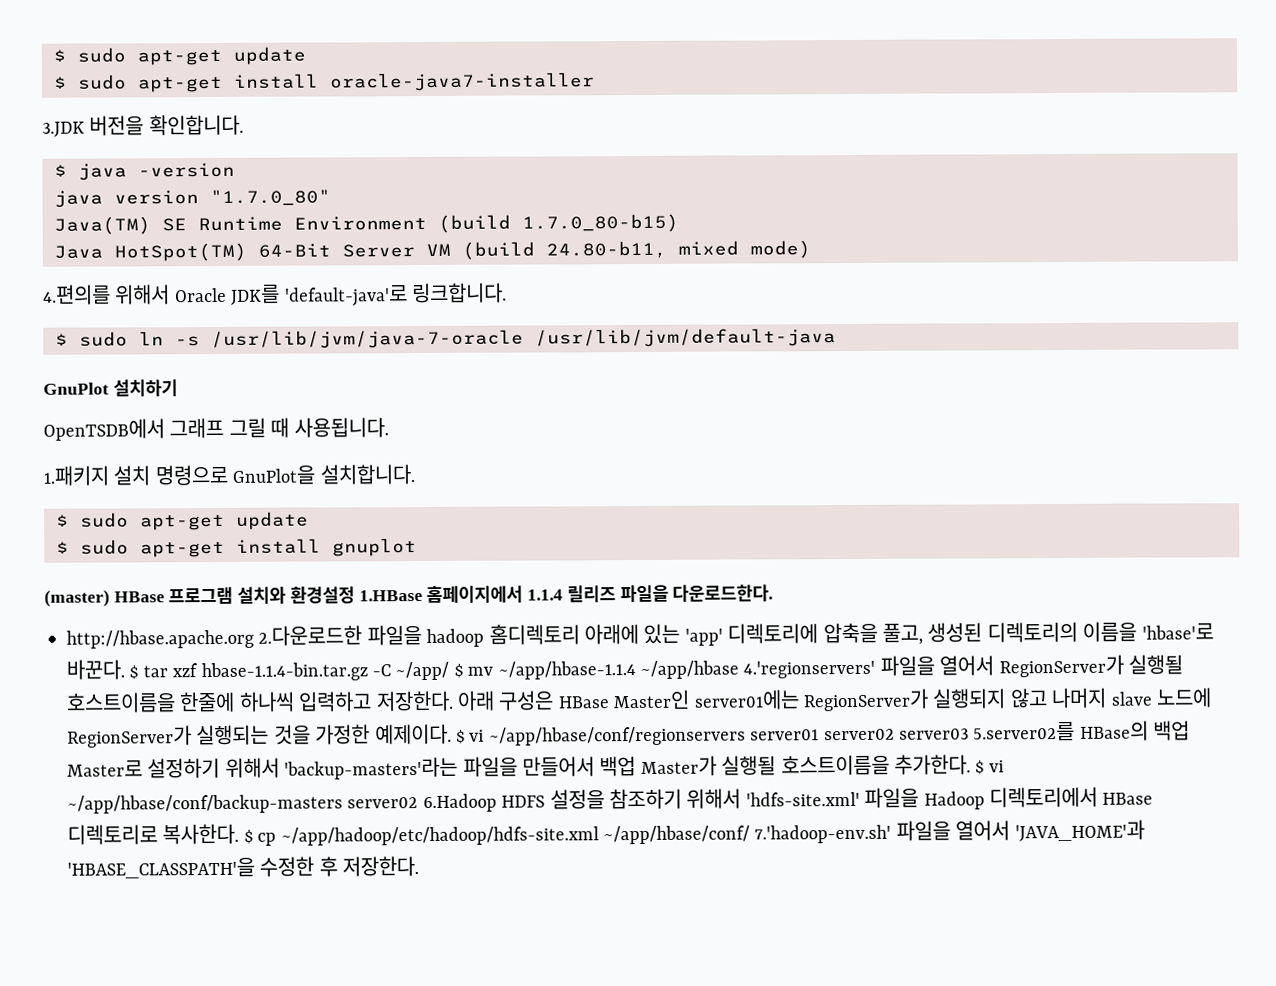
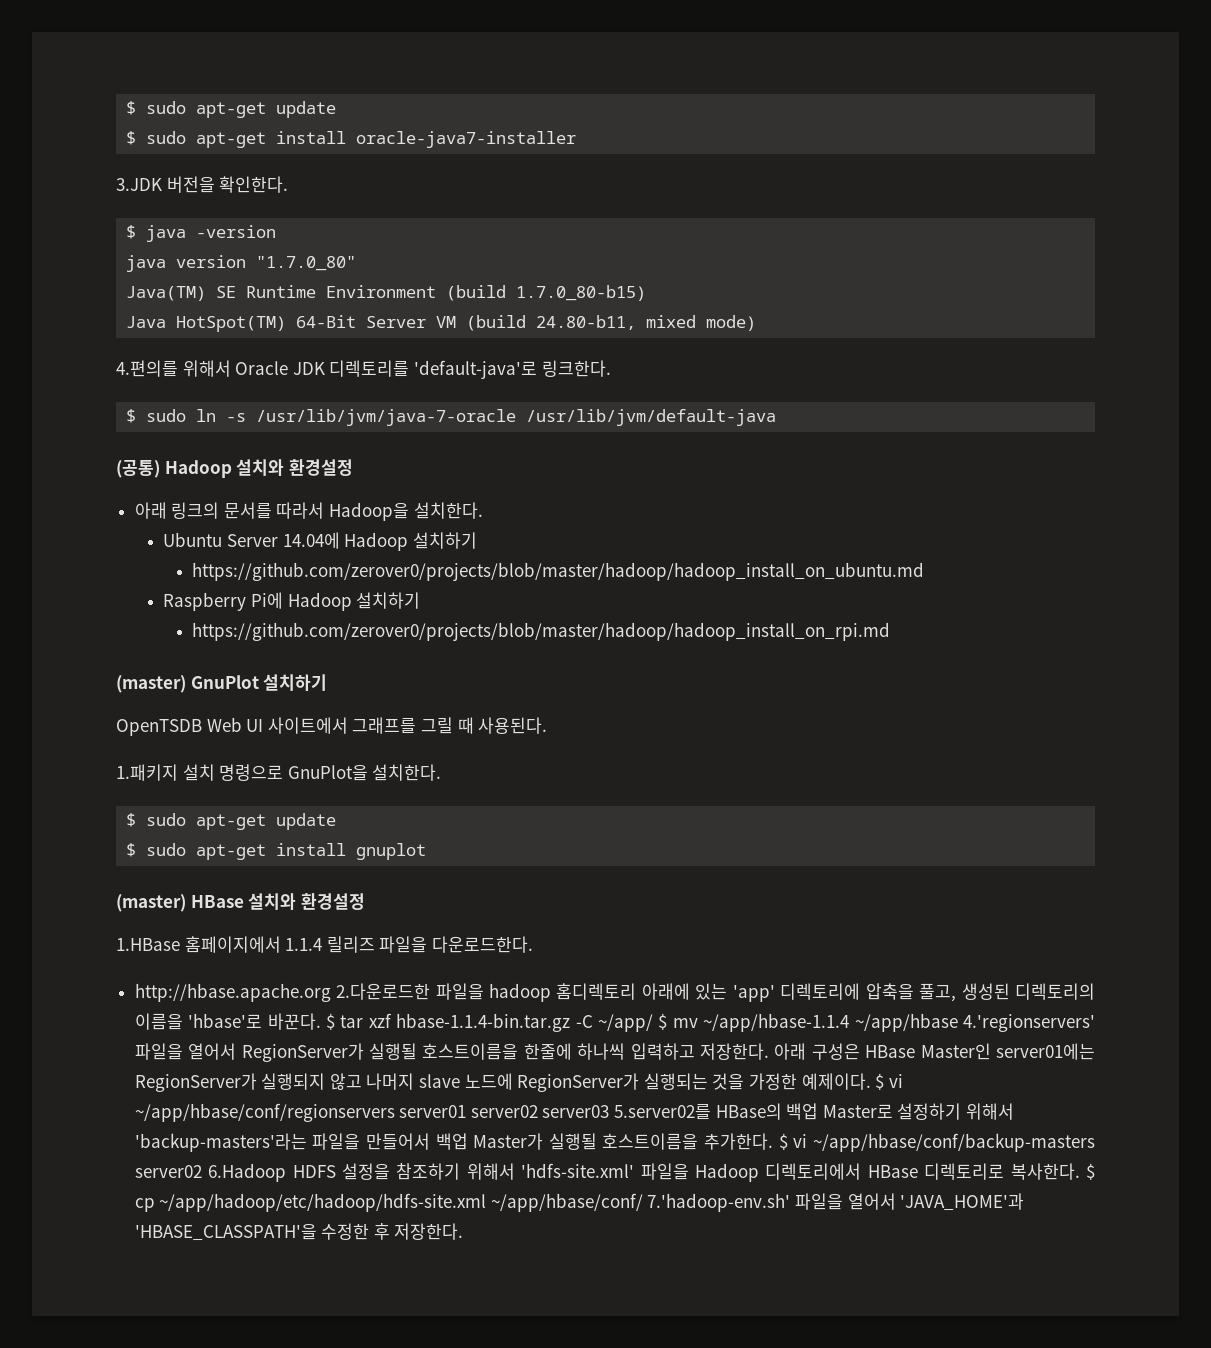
[148,114,244,136] 확인합니다. -> [219,176,289,193] 확인한다.
[231,282,507,307] JDK를 'default-java'로 링크합니다. -> [292,360,611,379] JDK 디렉토리를 'default-java'로 링크한다.
[43,379,178,397] [43,417,225,441] GnuPlot 설치하기 // OpenTSDB에서 그래프 -> [116,459,353,478] [134,502,483,521] [163,532,477,551] [191,562,924,581] [163,592,421,611] [191,622,890,641] [116,674,328,693] [116,717,417,736] (공통) Hadoop 설치와 환경설정 // 아래 링크의 문서를 따라서 Hadoop을 설치한다. // Ubuntu Server 14.04에 Hadoop 설치하기 // https://github.com/zerover0/projects/blob/master/hadoop/hadoop_install_on_ubuntu.md // Raspberry Pi에 Hadoop 설치하기 // https://github.com/zerover0/projects/blob/master/hadoop/hadoop_install_on_rpi.md // (master) GnuPlot 설치하기 // OpenTSDB Web UI 사이트에서 그래프를
[293,417,389,438] 사용됩니다. -> [478,717,548,734] 사용된다.
[319,464,415,485] 설치합니다. -> [372,764,442,781] 설치한다.
[168,586,355,605] 프로그램 설치와 환경설정 -> [248,893,365,910] 설치와 환경설정 //

